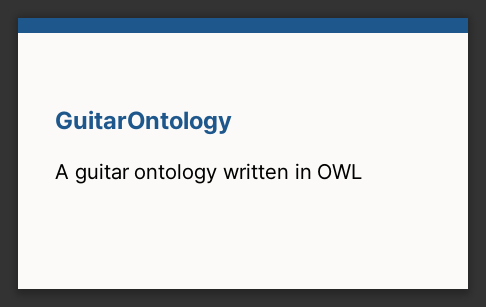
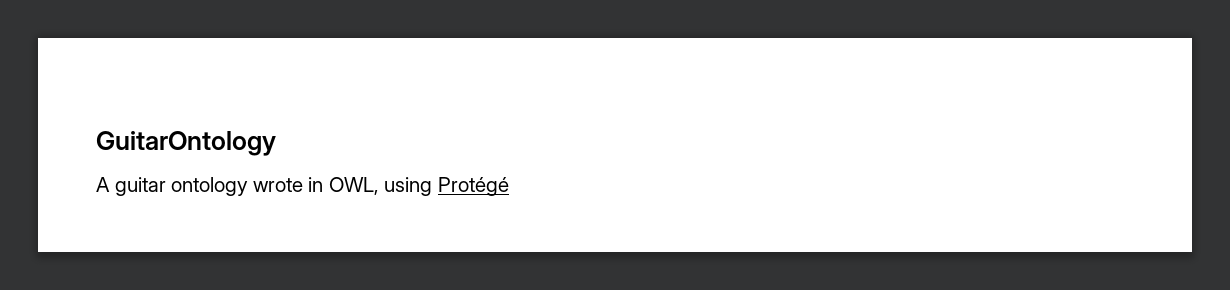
[223,163,363,180] written in OWL -> [252,177,509,196] wrote in OWL, using Protégé

